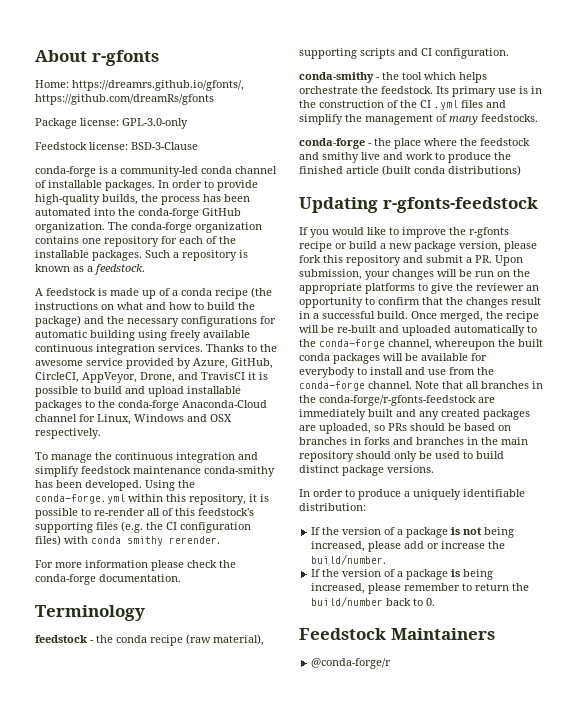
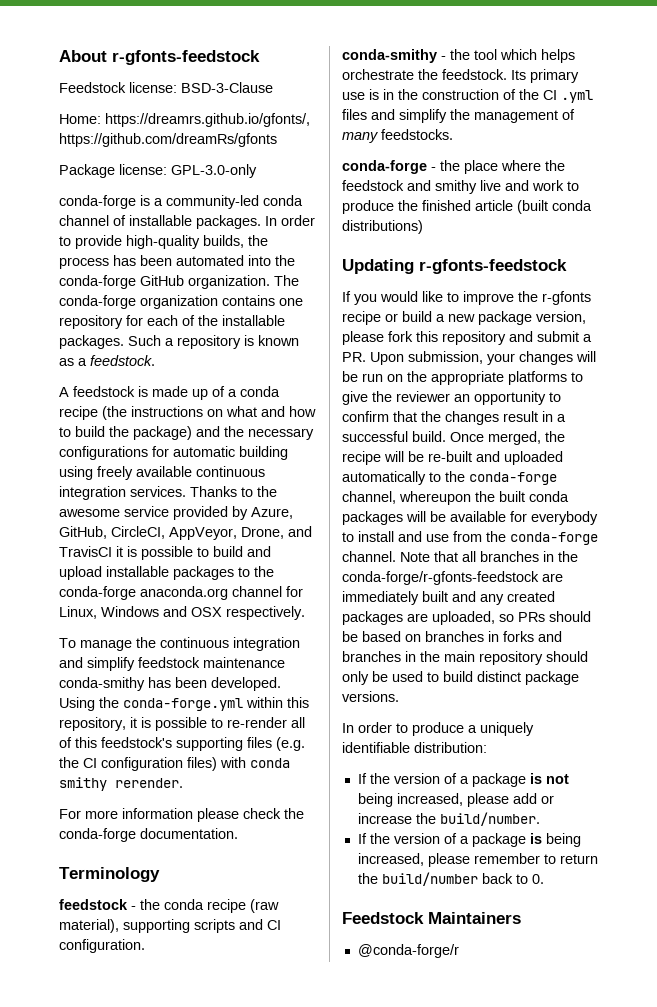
[91,50,159,66] r-gfonts -> [112,50,260,65] [59,82,273,93] r-gfonts-feedstock // Feedstock license: BSD-3-Clause
[35,142,198,150] // Feedstock license: BSD-3-Clause -> (257, 171) none
[182,400,267,408] Anaconda-Cloud -> [140,586,228,600] anaconda.org

